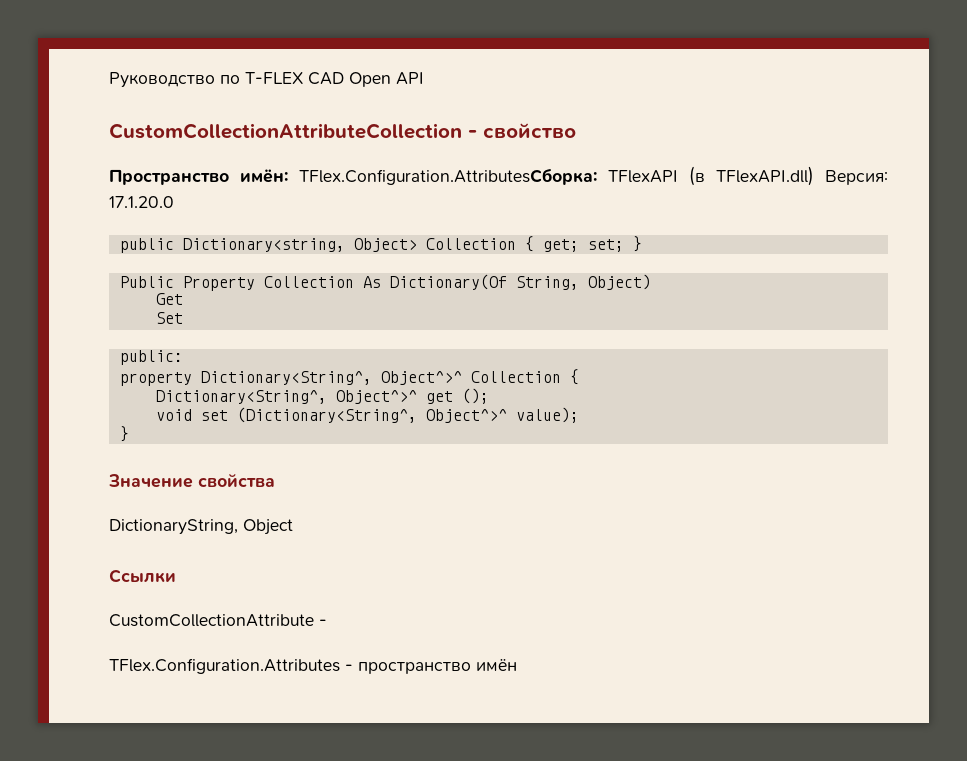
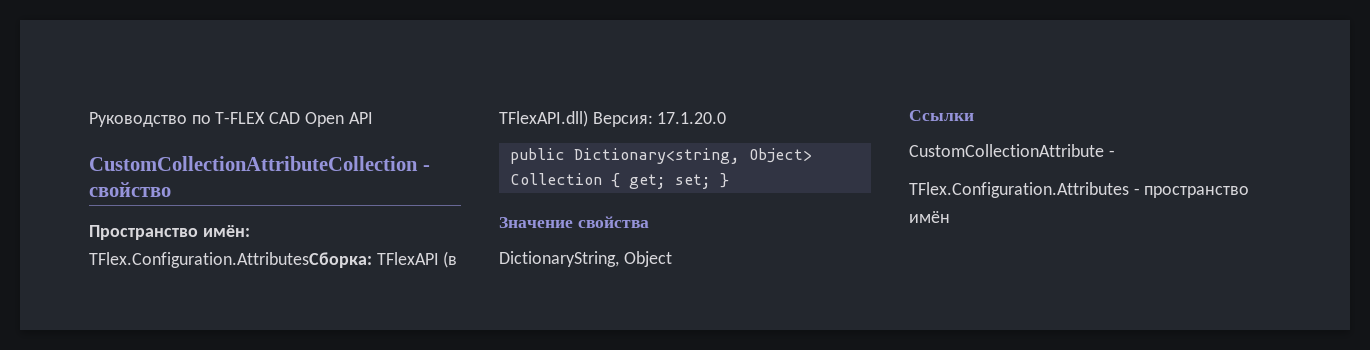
[119,274,651,291] [155,293,183,305] [155,312,183,324] [119,350,183,365] [119,369,579,386] [155,388,489,404] [155,407,579,423] [119,426,129,442] // Public Property Collection As Dictionary(Of String, Object) // Get // Set // public: // property Dictionary<String^, Object^>^ Collection { // Dictionary<String^, Object^>^ get (); // void set (Dictionary<String^, Object^>^ value); // } -> (729, 180) none

